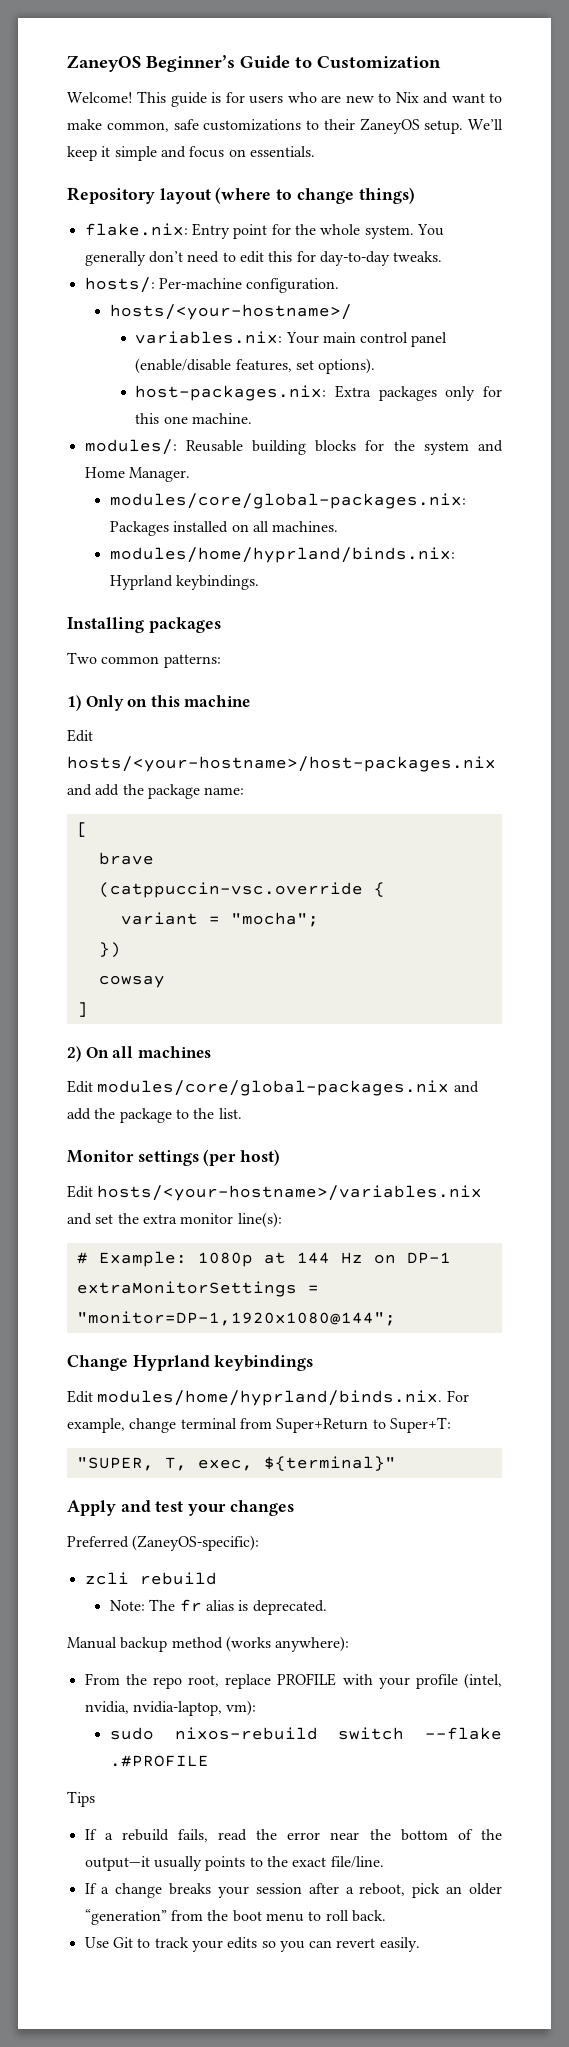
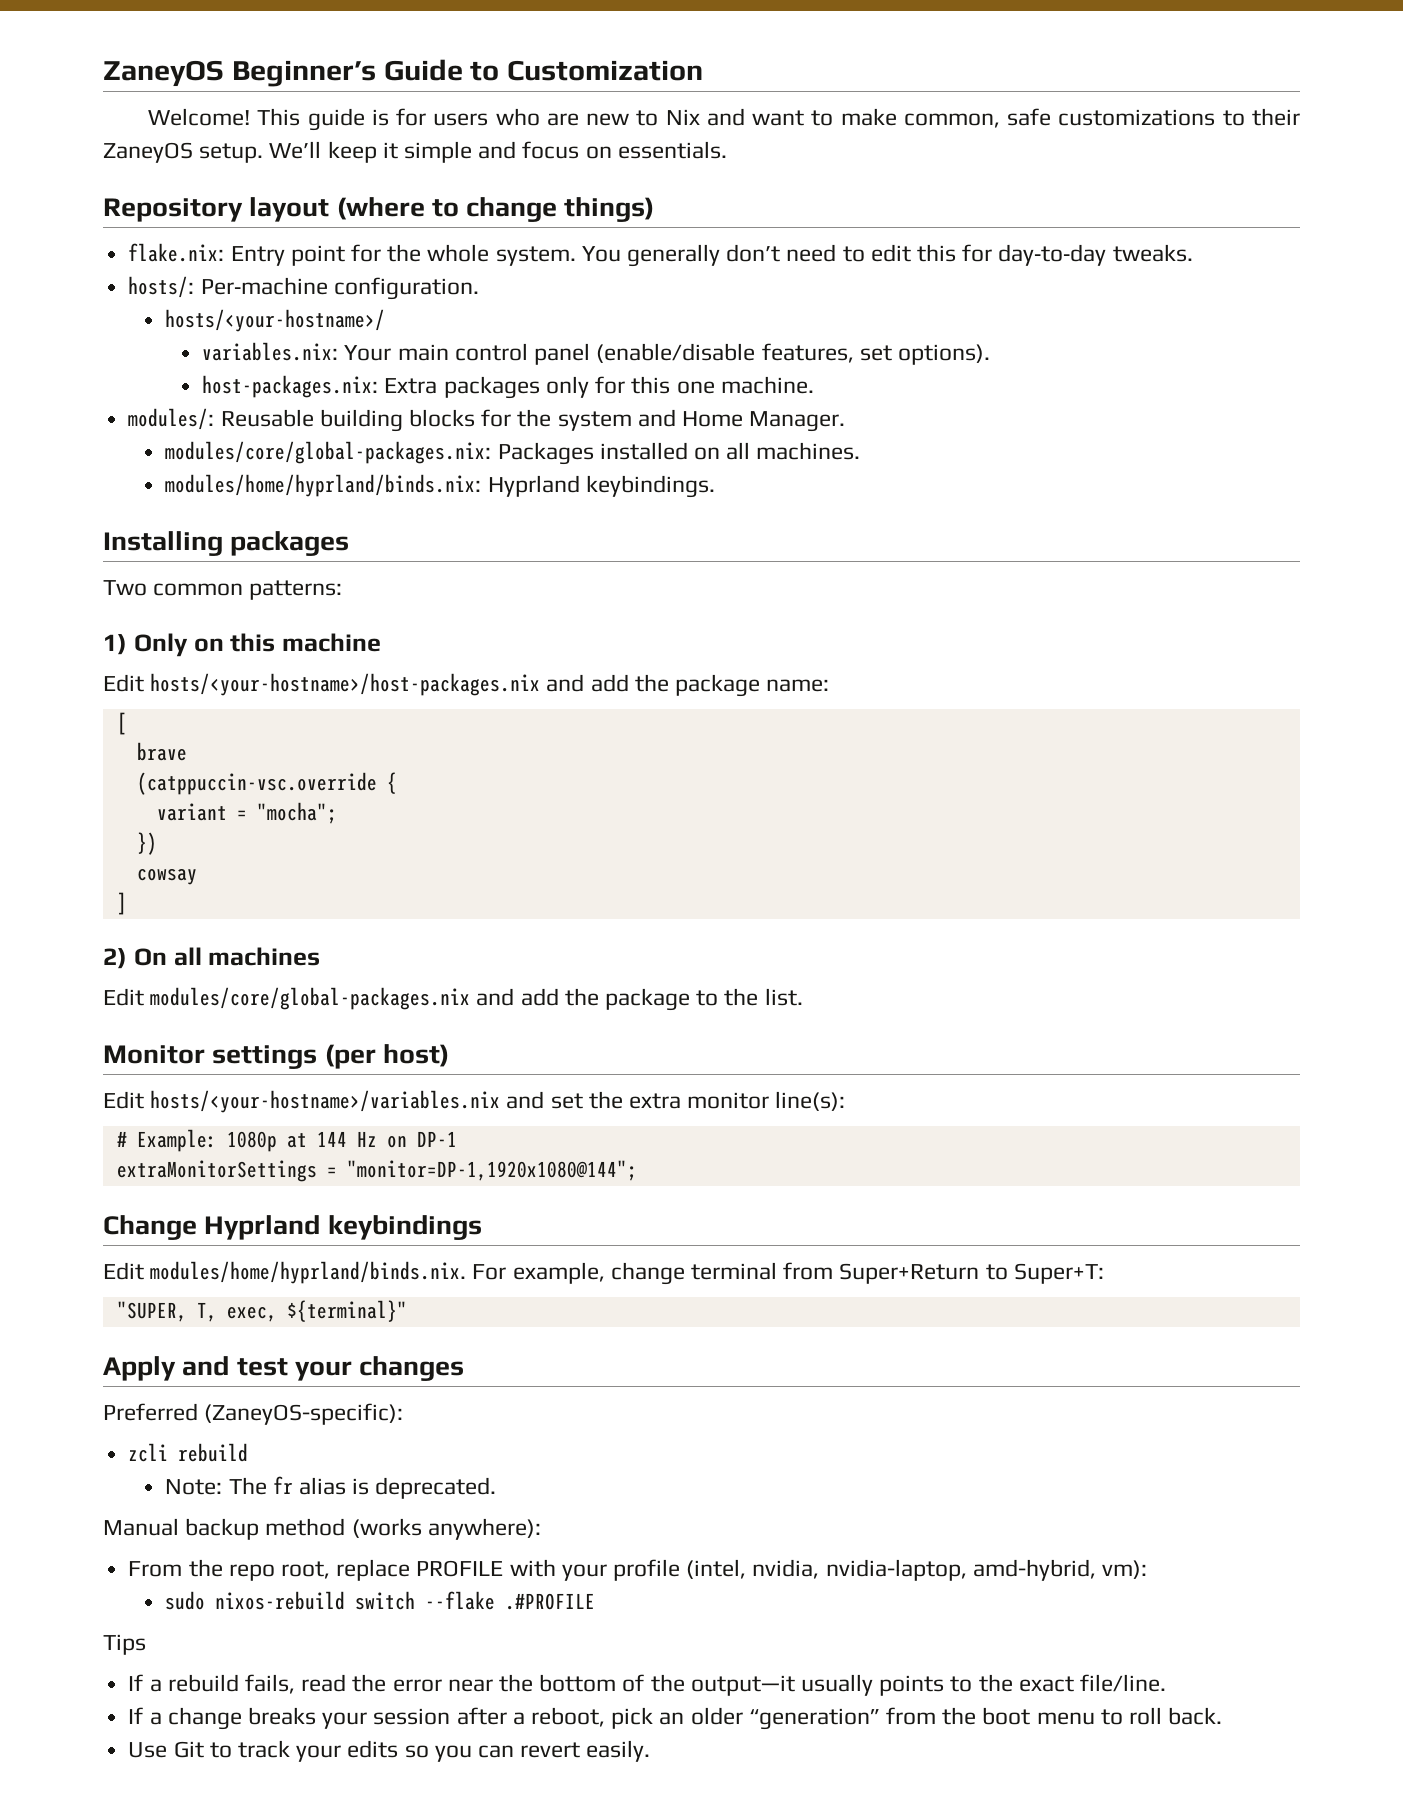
(222, 1708) none -> [972,1559,1096,1581] amd-hybrid,

